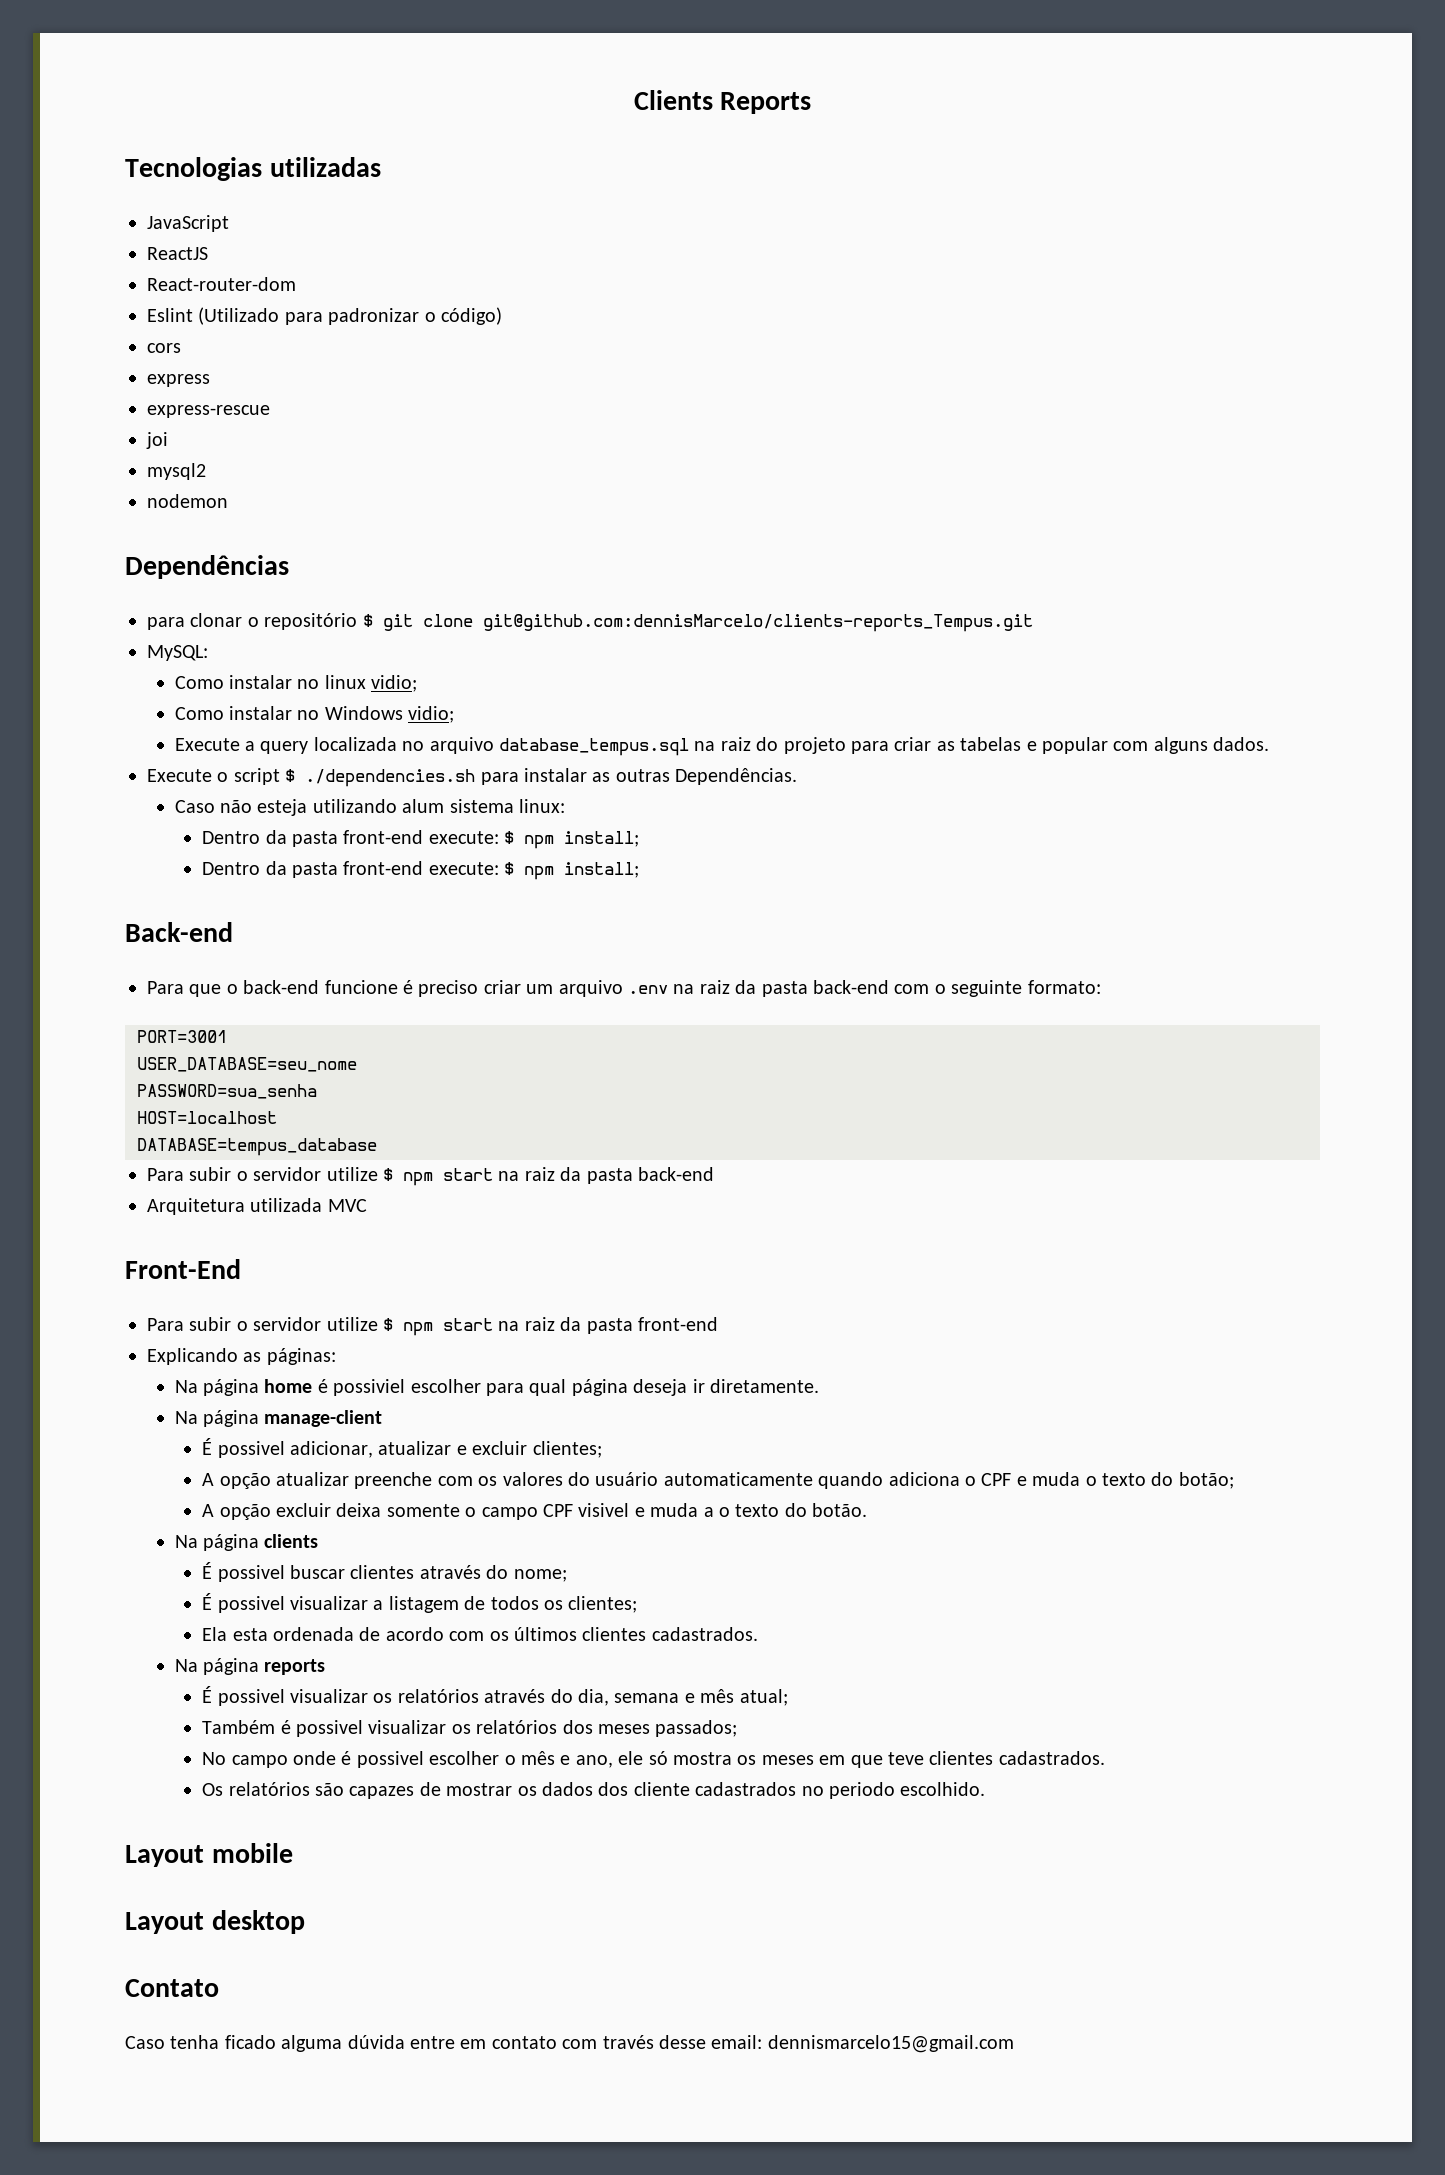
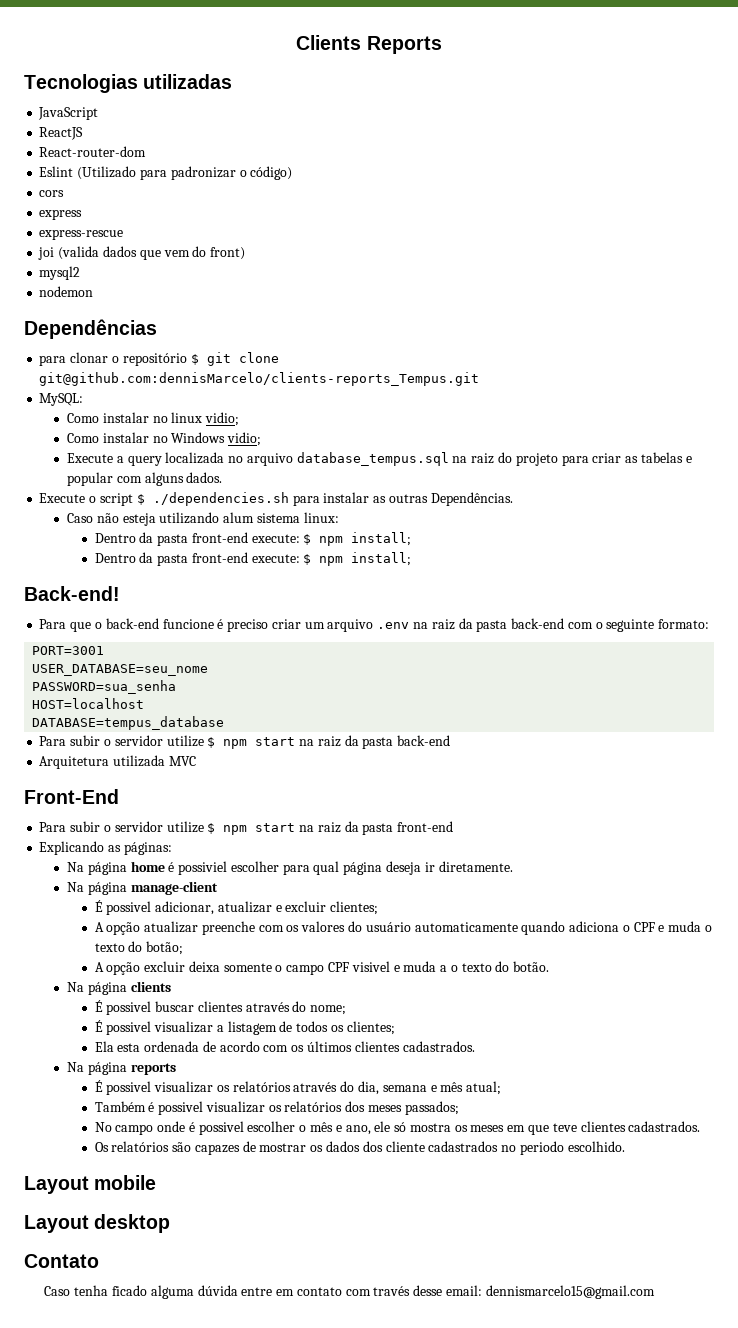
(168, 440) none -> [58,246,246,260] (valida dados que vem do front)
[125,922,233,942] Back-end -> [24,586,120,601] Back-end!

